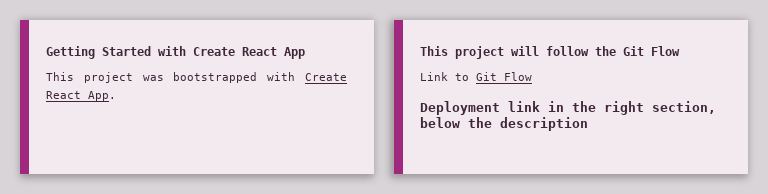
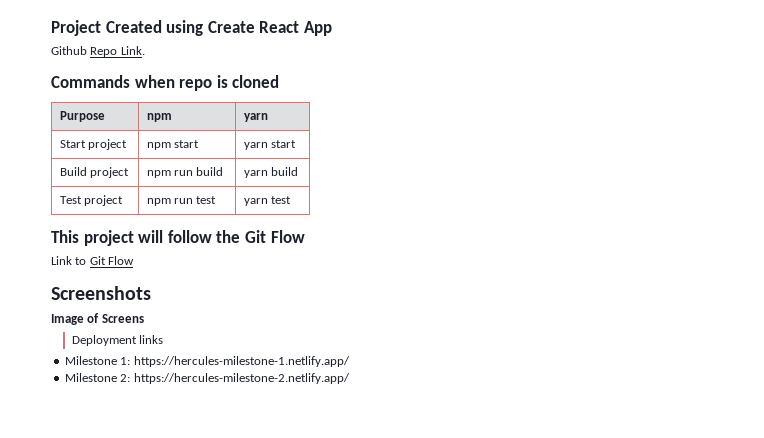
[46,46,186,59] Getting Started with -> [51,20,204,36] Project Created using
[46,72,347,83] [46,91,116,101] This project was bootstrapped with Create React App. -> [51,46,145,57] [51,75,280,91] [59,111,105,122] [146,113,172,122] [243,113,268,122] [59,139,128,150] [146,140,200,150] [243,140,297,150] [59,167,130,178] [146,167,224,178] [243,167,299,178] [59,195,124,206] [146,196,217,206] [243,196,292,206] Github Repo Link. // Commands when repo is cloned // Purpose | npm | yarn // Start project | npm start | yarn start // Build project | npm run build | yarn build // Test project | npm run test | yarn test
[420,101,716,115] [420,117,588,131] Deployment link in the right section, below the description -> [51,286,151,300] [51,313,144,325] [71,335,164,346] [64,356,350,367] [64,373,350,384] Screenshots // Image of Screens // Deployment links // Milestone 1: https://hercules-milestone-1.netlify.app/ // Milestone 2: https://hercules-milestone-2.netlify.app/

